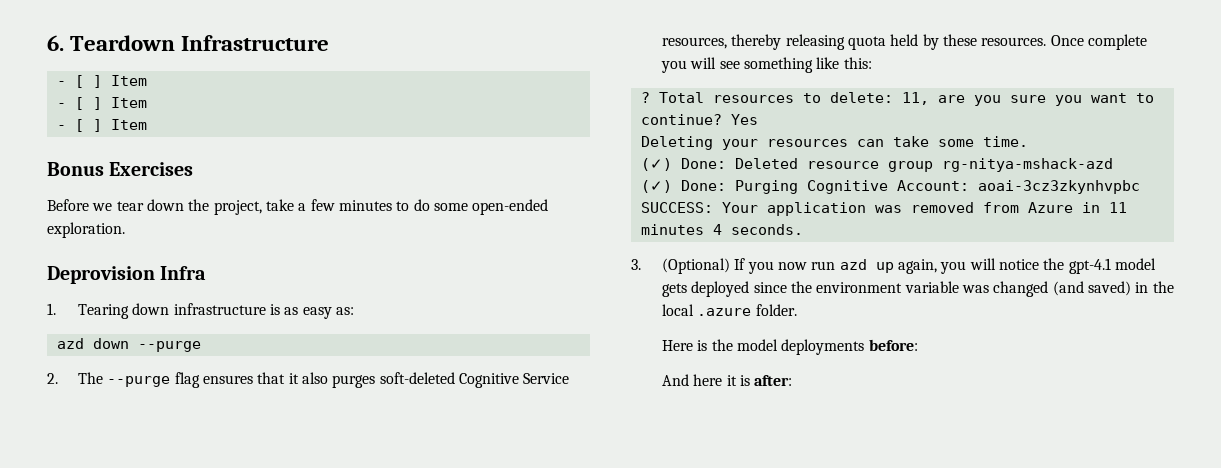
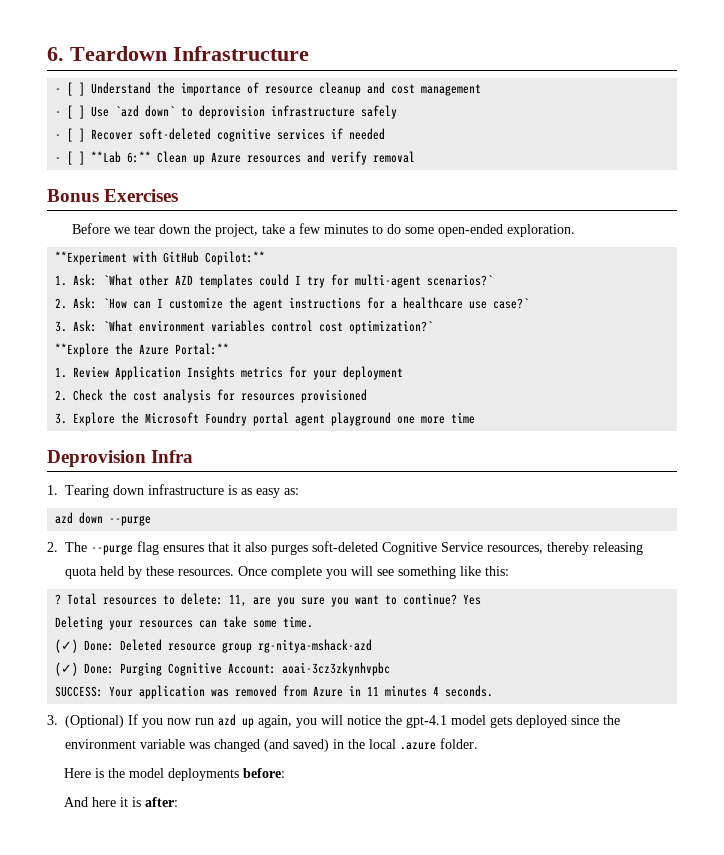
[110,75,147,86] [56,97,147,110] [56,119,147,132] Item // - [ ] Item // - [ ] Item -> [91,82,482,96] [55,105,398,119] [55,128,386,142] [55,151,416,165] Understand the importance of resource cleanup and cost management // - [ ] Use `azd down` to deprovision infrastructure safely // - [ ] Recover soft-deleted cognitive services if needed // - [ ] **Lab 6:** Clean up Azure resources and verify removal
(125, 230) none -> [55,251,266,265] [55,274,494,288] [55,297,530,311] [55,320,434,334] [55,343,230,357] [55,366,404,380] [55,389,368,403] [55,412,476,426] // **Experiment with GitHub Copilot:** // 1. Ask: `What other AZD templates could I try for multi-agent scenarios?` // 2. Ask: `How can I customize the agent instructions for a healthcare use case?` // 3. Ask: `What environment variables control cost optimization?` // **Explore the Azure Portal:** // 1. Review Application Insights metrics for your deployment // 2. Check the cost analysis for resources provisioned // 3. Explore the Microsoft Foundry portal agent playground one more time

